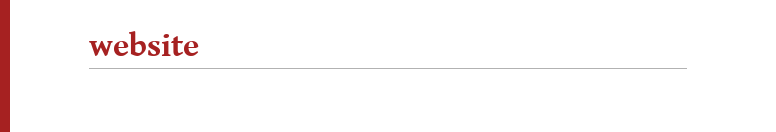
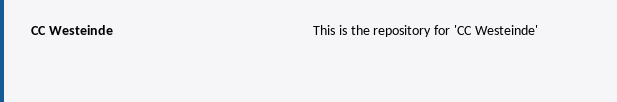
[89,31,199,56] website -> [31,25,113,35] [313,25,538,37] CC Westeinde // This is the repository for 'CC Westeinde'

